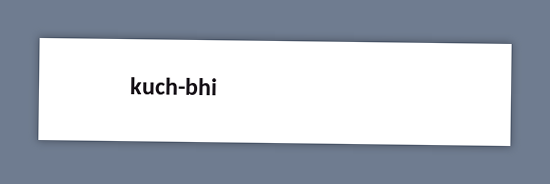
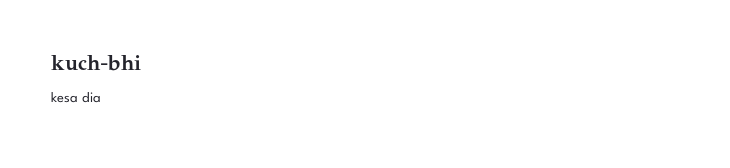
(218, 86) none -> [51,92,101,103] // kesa dia

